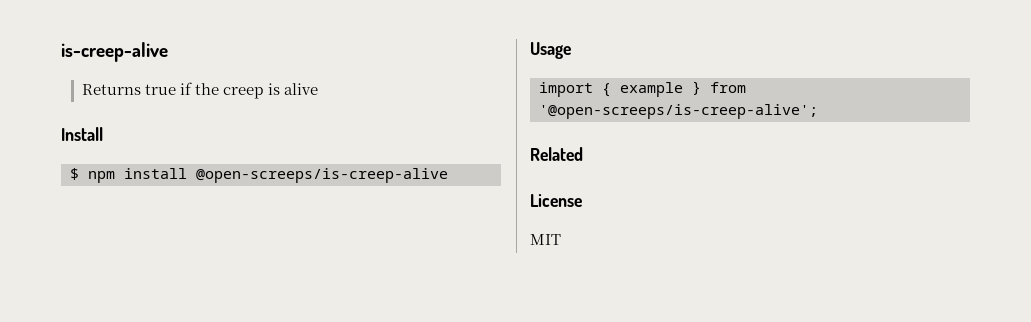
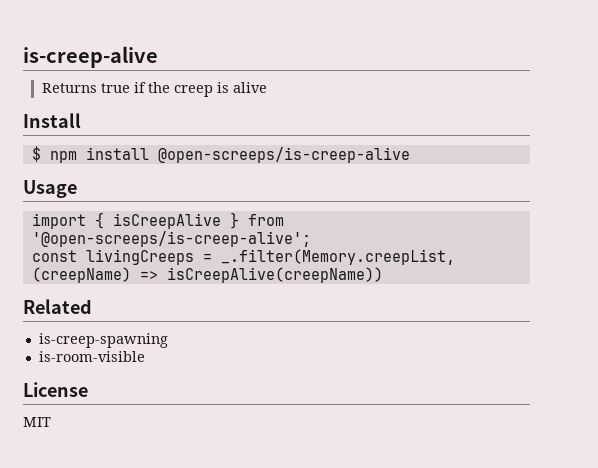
[620,82,683,97] example -> [112,213,221,229] isCreepAlive
(818, 111) none -> [31,249,455,265] [31,267,383,283] // const livingCreeps = _.filter(Memory.creepList, (creepName) => isCreepAlive(creepName))
(583, 154) none -> [38,333,168,348] [38,351,145,362] // is-creep-spawning // is-room-visible

